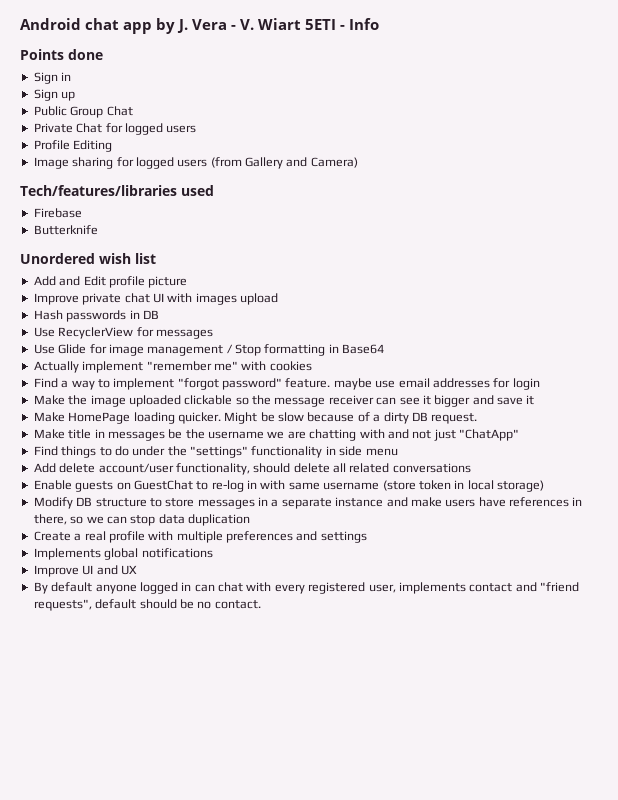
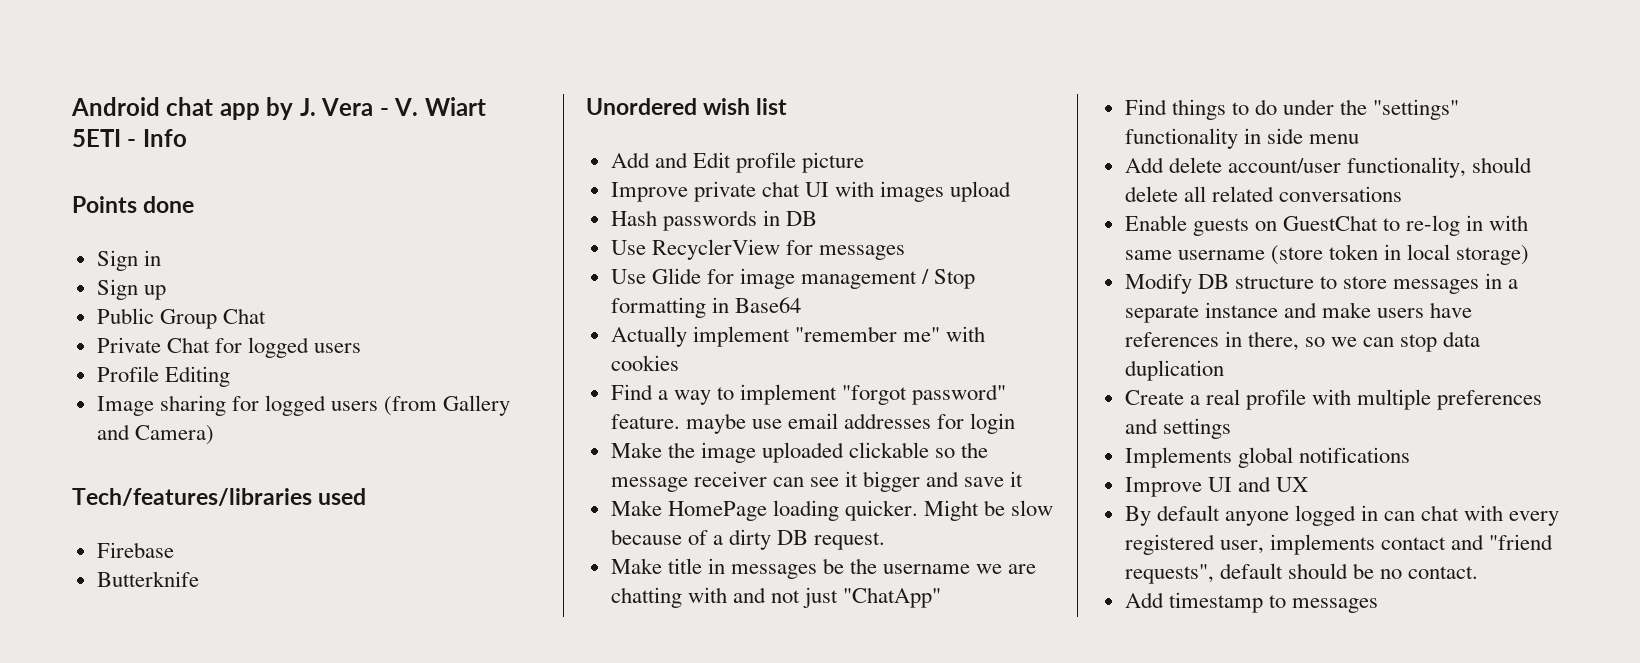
(261, 604) none -> [1124,592,1378,613] // Add timestamp to messages

